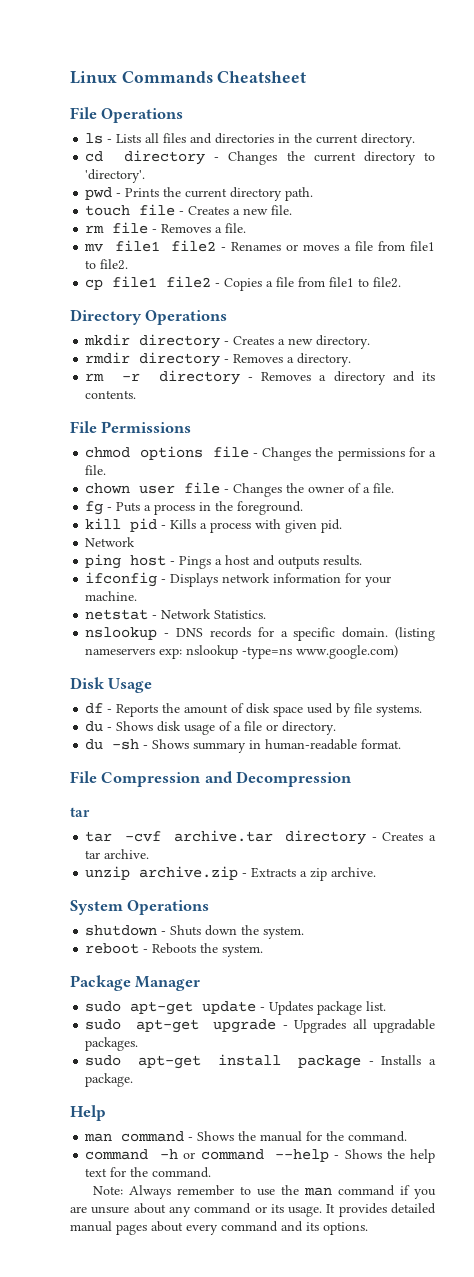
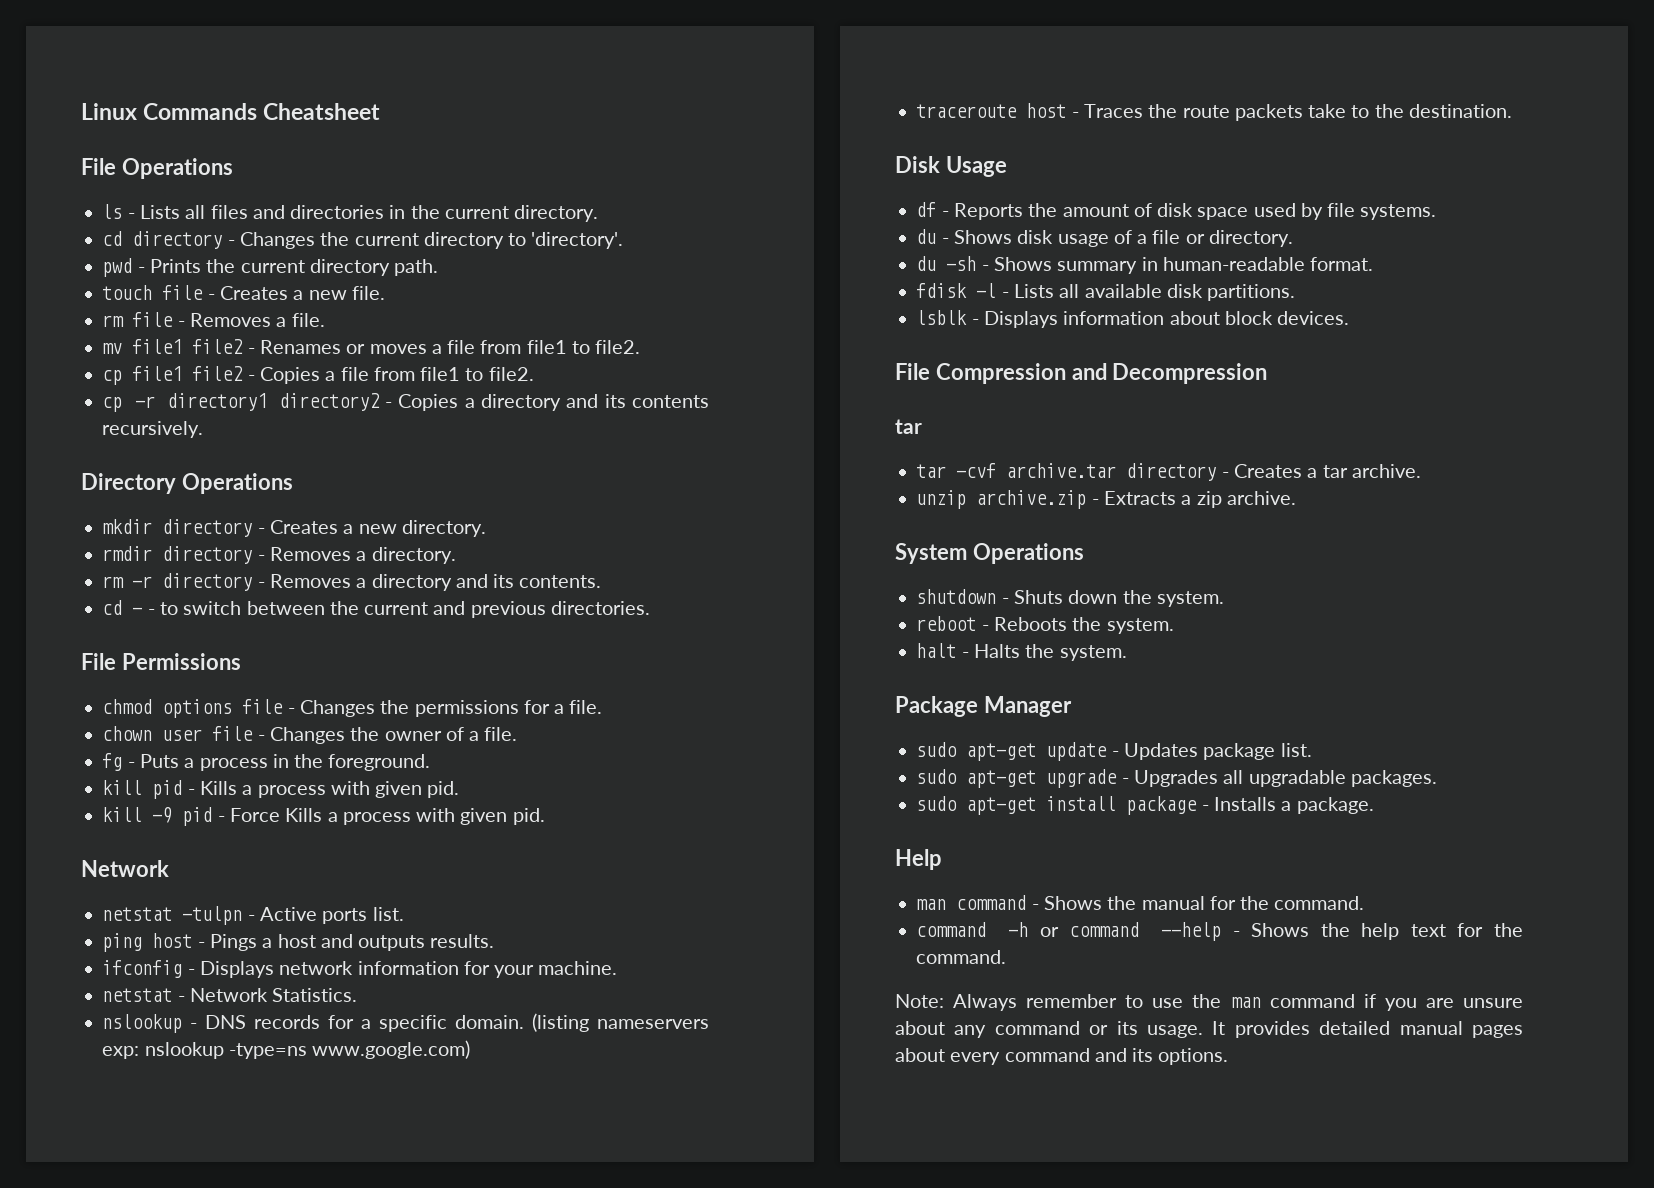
(402, 282) none -> [102,393,709,412] [102,421,204,438] // cp -r directory1 directory2 - Copies a directory and its contents recursively.
(137, 394) none -> [102,600,650,618] // cd - - to switch between the current and previous directories.
[85,537,136,547] Network -> [102,807,545,826] [81,860,169,877] [102,906,404,925] kill -9 pid - Force Kills a process with given pid. // Network // netstat -tulpn - Active ports list.
(399, 652) none -> [916,103,1512,121] // traceroute host - Traces the route packets take to the destination.
(402, 744) none -> [916,283,1296,301] [916,310,1350,328] // fdisk -l - Lists all available disk partitions. // lsblk - Displays information about block devices.
(264, 950) none -> [916,643,1127,661] // halt - Halts the system.

